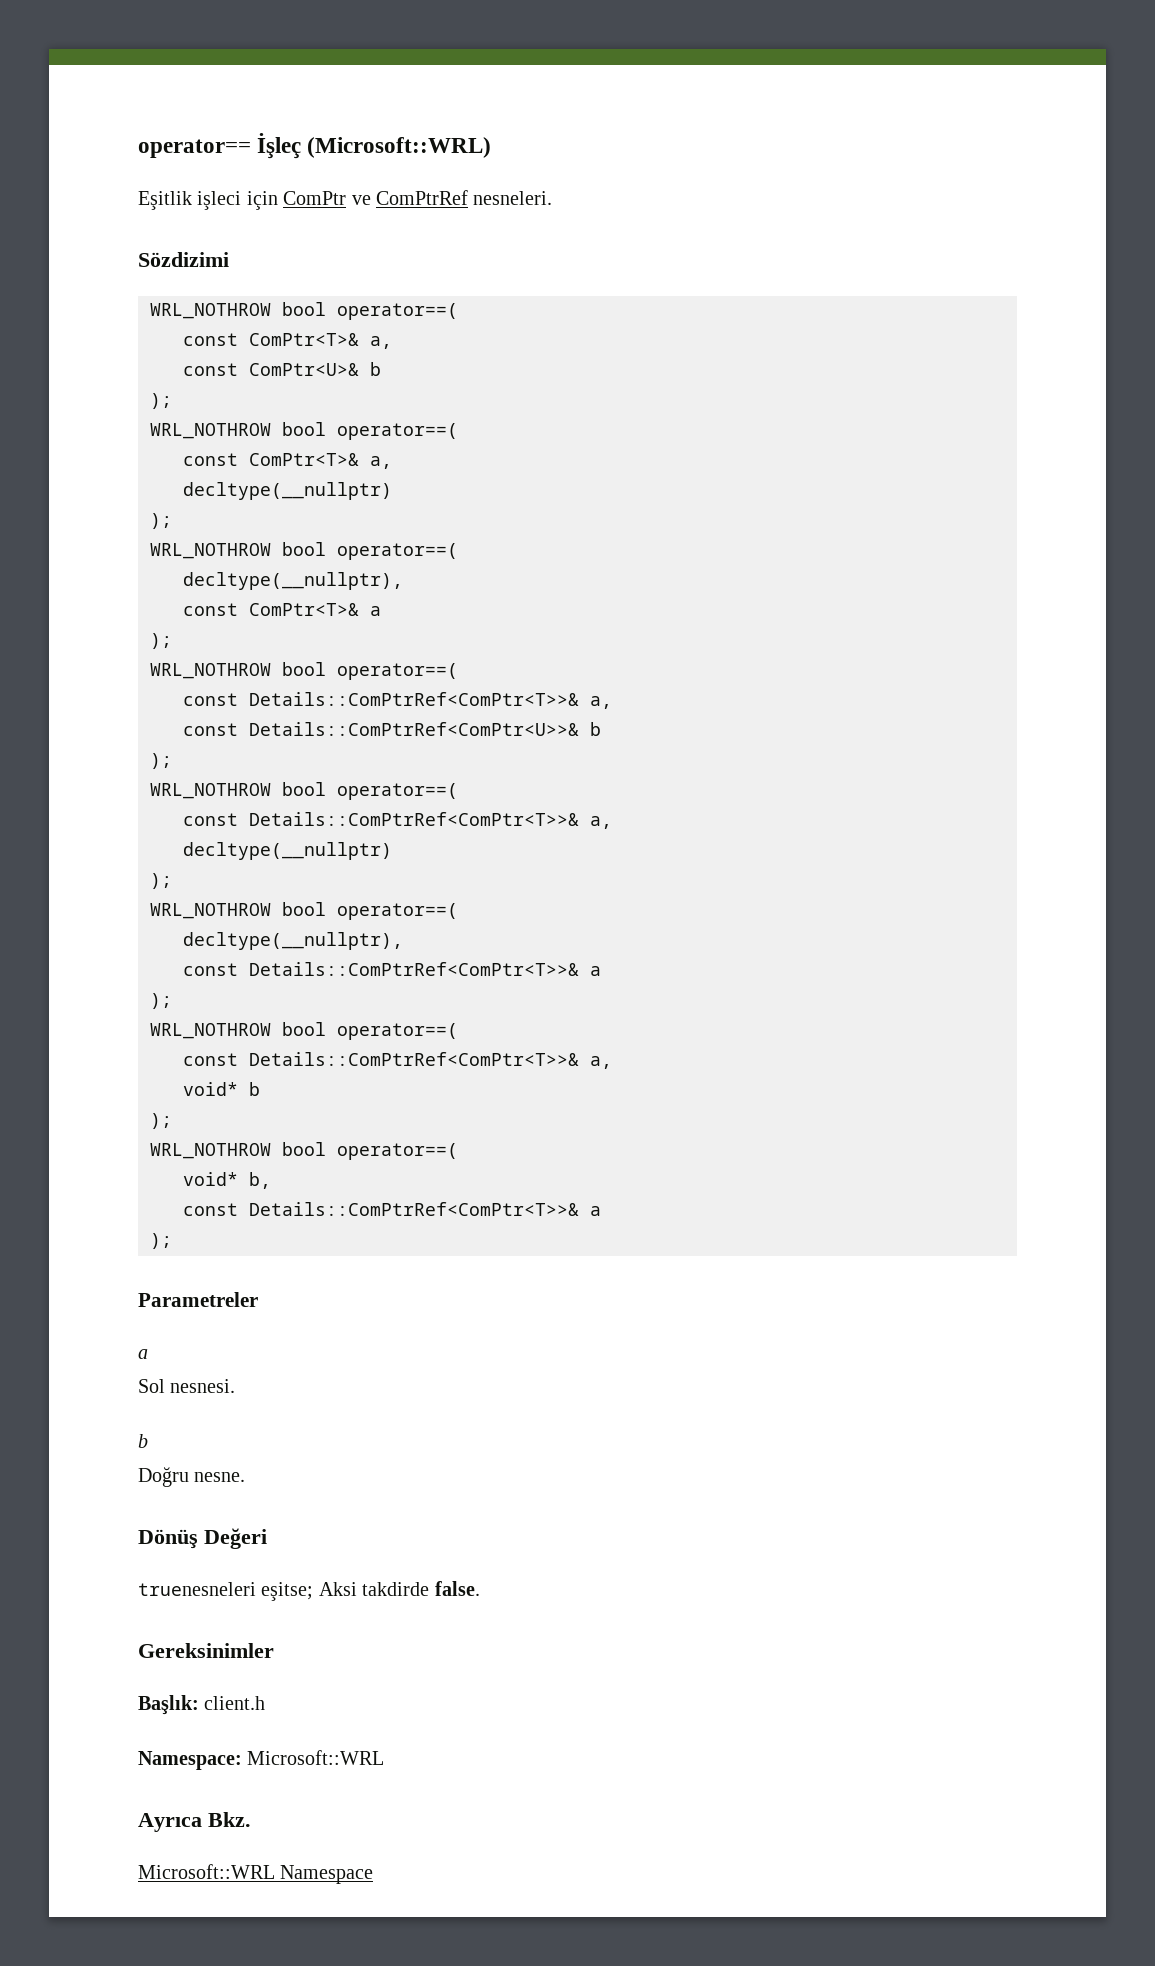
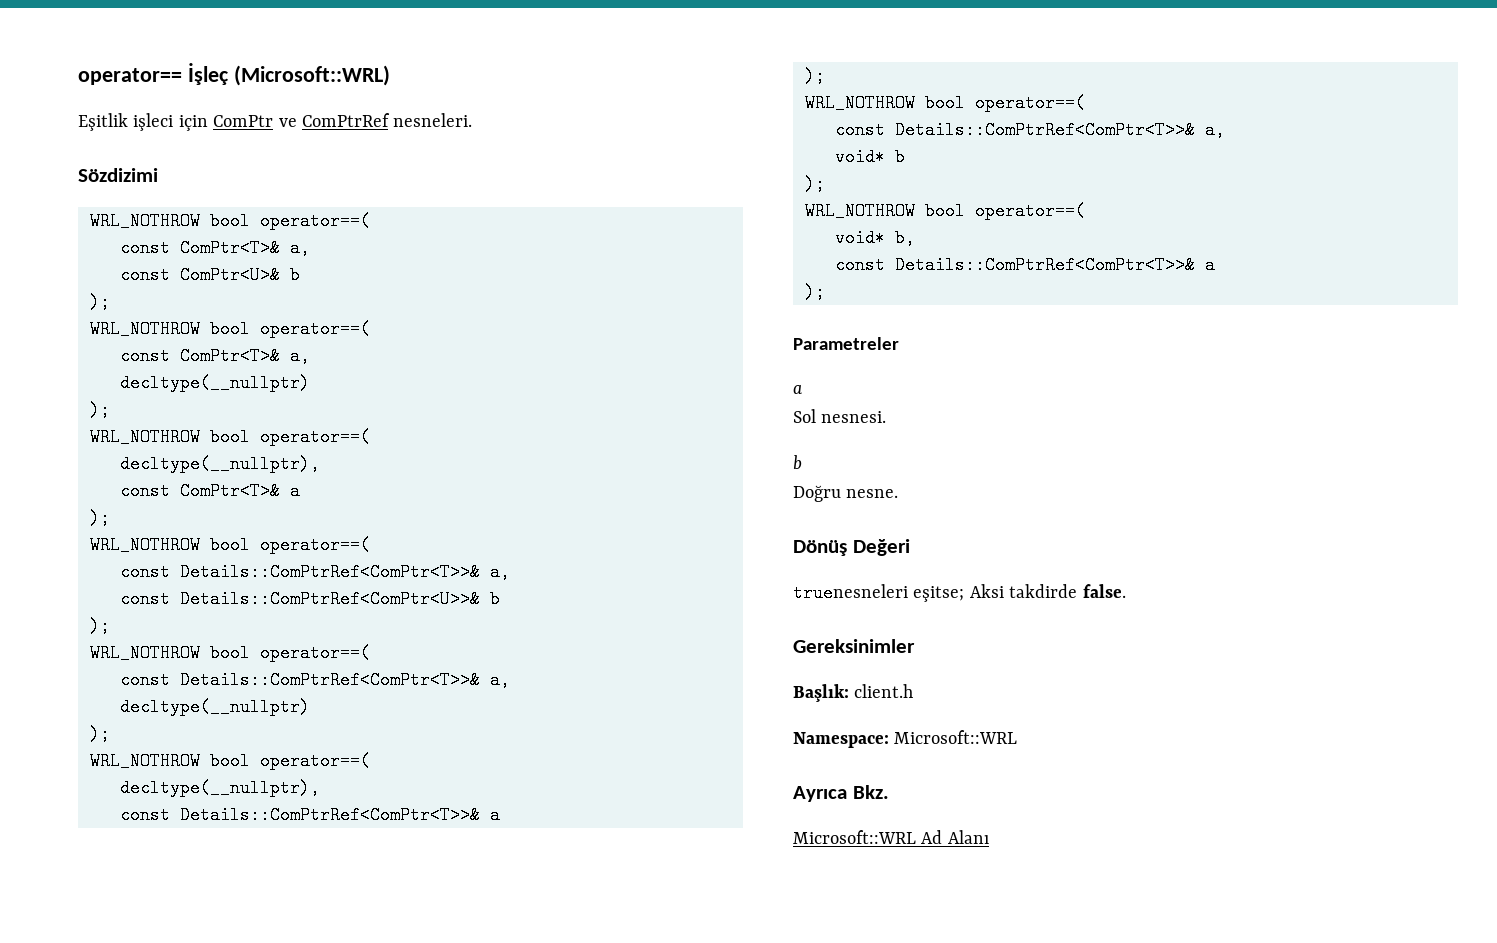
[280,1865,374,1884] Namespace -> [921,830,989,844] Ad Alanı

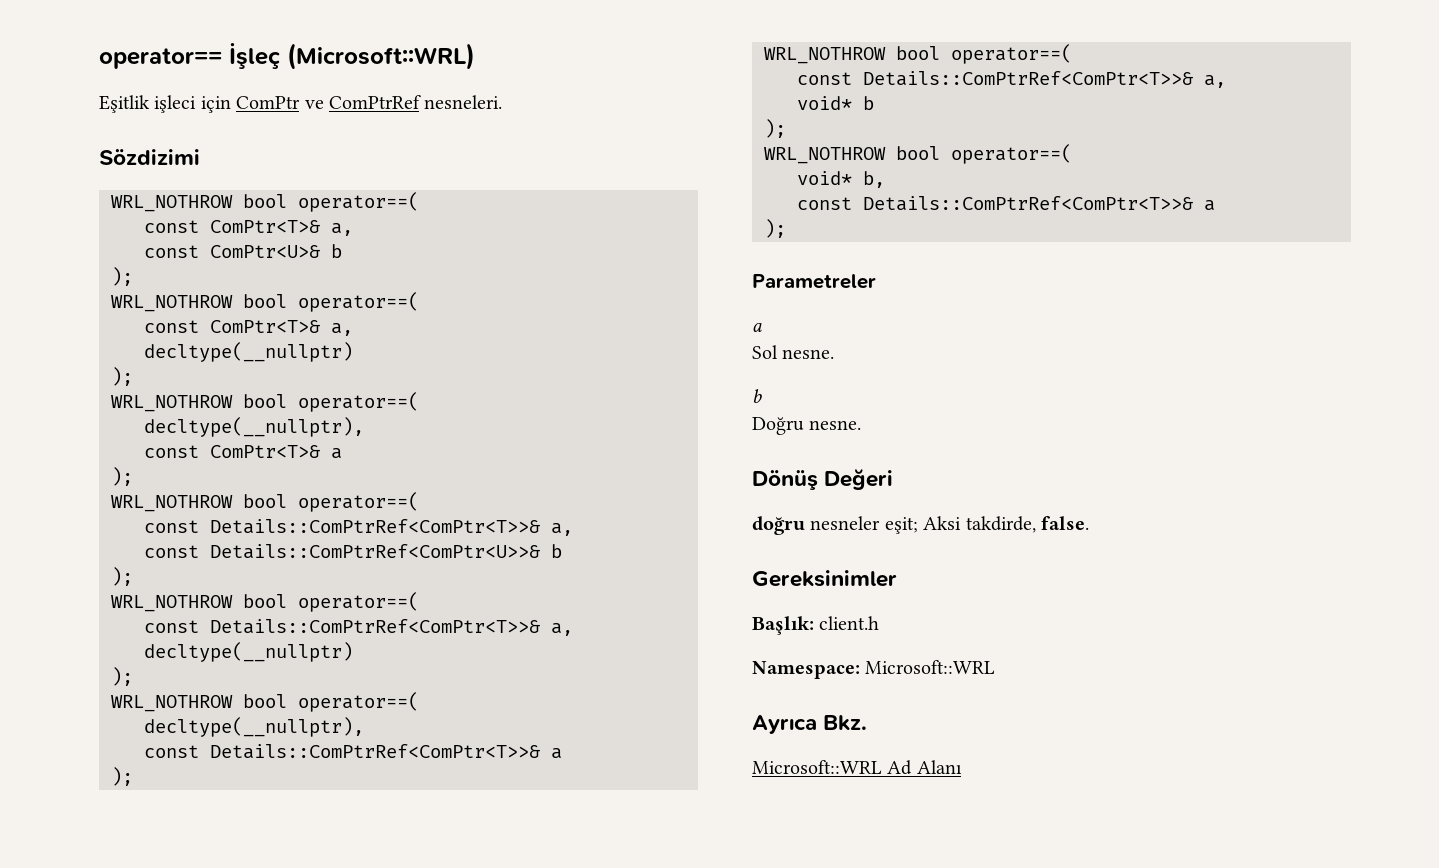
[821,411,887,423] nesnesi. -> [782,349,835,359] nesne.
[793,584,1078,602] truenesneleri eşitse; Aksi takdirde -> [752,516,1036,535] doğru nesneler eşit; Aksi takdirde,

